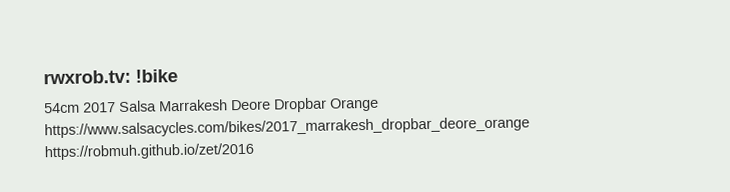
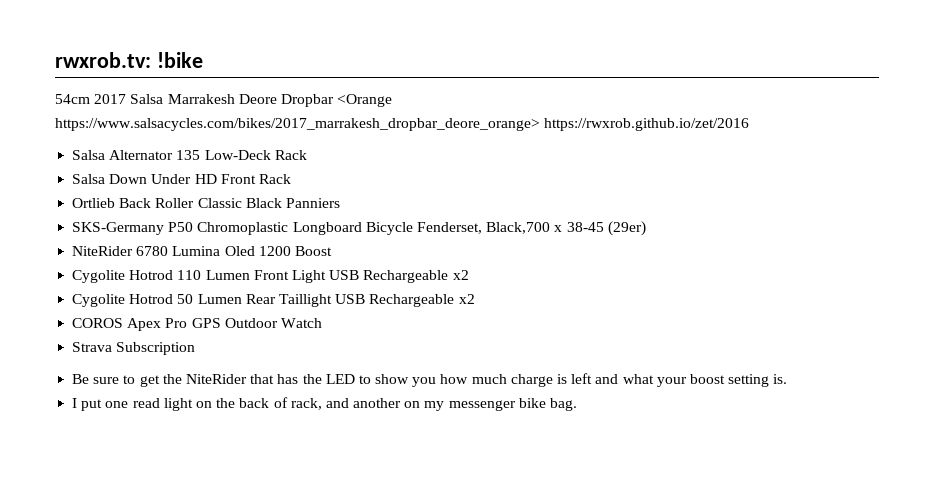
[330,97,379,112] [44,116,530,139] [44,142,254,161] Orange https://www.salsacycles.com/bikes/2017_marrakesh_dropbar_deore_orange https://robmuh.github.io/zet/2016 -> [337,94,393,107] [55,118,750,131] [72,150,307,160] [72,174,291,184] [72,198,340,208] [72,221,646,236] [72,246,332,256] [72,270,469,283] [72,294,475,307] [72,318,322,331] [72,342,196,355] [72,373,788,387] [72,397,578,411] <Orange https://www.salsacycles.com/bikes/2017_marrakesh_dropbar_deore_orange> https://rwxrob.github.io/zet/2016 // Salsa Alternator 135 Low-Deck Rack // Salsa Down Under HD Front Rack // Ortlieb Back Roller Classic Black Panniers // SKS-Germany P50 Chromoplastic Longboard Bicycle Fenderset, Black,700 x 38-45 (29er) // NiteRider 6780 Lumina Oled 1200 Boost // Cygolite Hotrod 110 Lumen Front Light USB Rechargeable x2 // Cygolite Hotrod 50 Lumen Rear Taillight USB Rechargeable x2 // COROS Apex Pro GPS Outdoor Watch // Strava Subscription // Be sure to get the NiteRider that has the LED to show you how much charge is left and what your boost setting is. // I put one read light on the back of rack, and another on my messenger bike bag.

